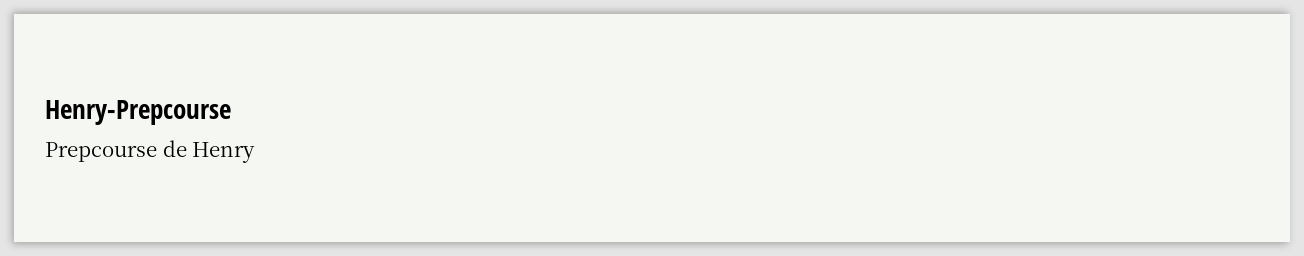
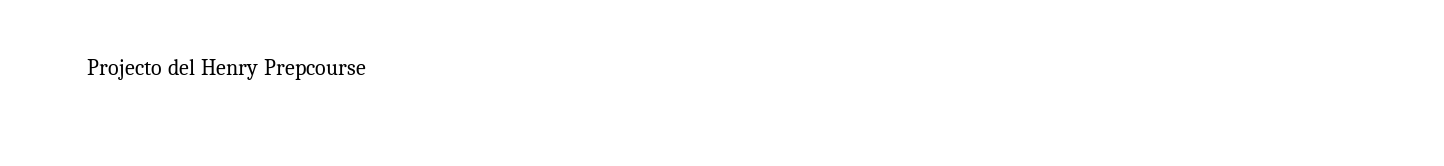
[45,100,231,125] [45,140,256,163] Henry-Prepcourse // Prepcourse de Henry -> [87,59,366,80] Projecto del Henry Prepcourse

